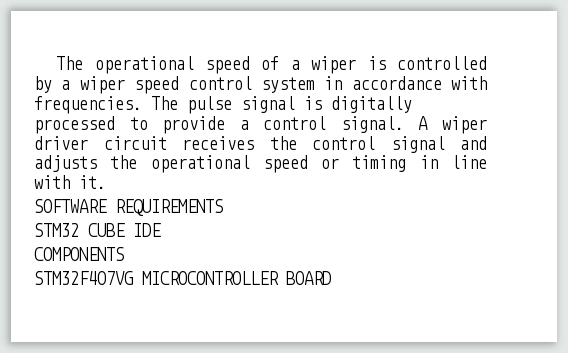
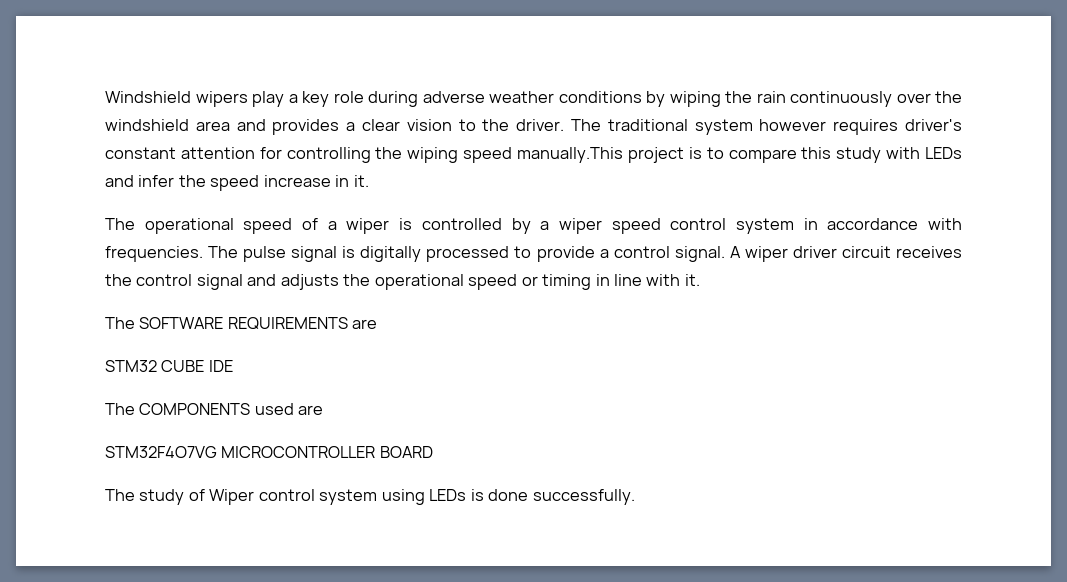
(56, 63) none -> [105,91,962,107] [105,119,962,135] [105,147,963,163] [105,175,369,191] Windshield wipers play a key role during adverse weather conditions by wiping the rain continuously over the windshield area and provides a clear vision to the driver. The traditional system however requires driver's constant attention for controlling the wiping speed manually.This project is to compare this study with LEDs and infer the speed increase in it. //
(106, 182) none -> [105,317,135,329] The
(223, 207) none -> [352,319,378,329] are
(161, 230) none -> [105,403,135,415] The
(124, 254) none -> [254,403,324,415] used are
(331, 278) none -> [105,489,635,505] // The study of Wiper control system using LEDs is done successfully.

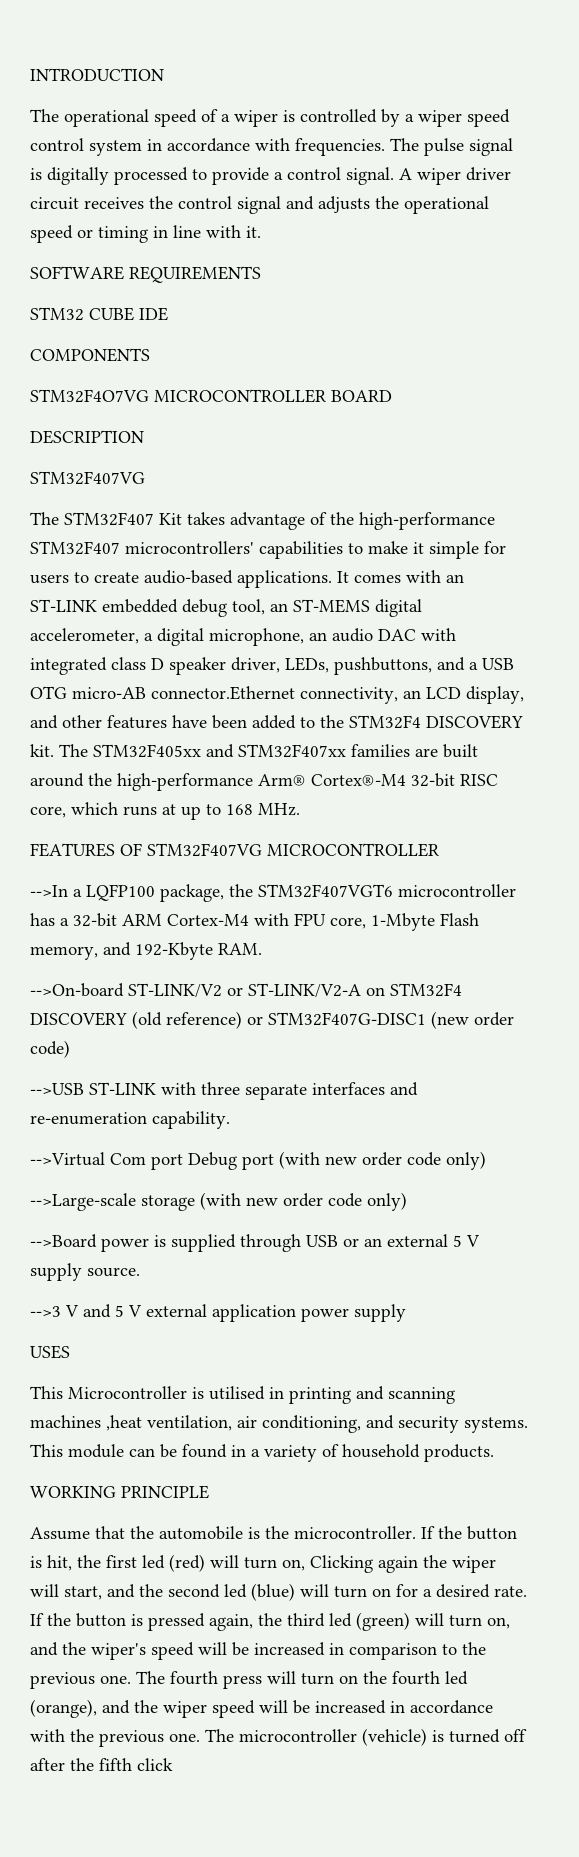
[105,91,962,107] [105,119,962,135] [105,147,963,163] [105,175,369,191] Windshield wipers play a key role during adverse weather conditions by wiping the rain continuously over the windshield area and provides a clear vision to the driver. The traditional system however requires driver's constant attention for controlling the wiping speed manually.This project is to compare this study with LEDs and infer the speed increase in it. -> [30,68,164,81] INTRODUCTION
[105,317,135,329] The -> (261, 232) none
[352,319,378,329] are -> (261, 274) none
[105,403,135,415] The -> (168, 314) none
[254,403,324,415] used are -> (150, 355) none
[105,489,635,505] // The study of Wiper control system using LEDs is done successfully. -> [30,430,144,444] [30,471,145,485] [30,512,495,530] [30,541,506,559] [30,570,464,588] [30,599,422,617] [30,628,456,646] [30,657,514,675] [30,686,524,704] [30,715,523,729] [30,744,478,758] [30,773,498,791] [30,802,300,820] [30,843,439,857] [30,884,516,902] [30,913,479,931] [30,942,262,960] [30,983,462,998] [30,1011,514,1029] [30,1040,70,1058] [30,1082,418,1100] [30,1111,230,1129] [30,1151,486,1170] [30,1192,407,1211] [30,1234,480,1252] [30,1263,140,1281] [30,1304,406,1322] [30,1345,70,1359] [30,1386,455,1404] [30,1415,528,1433] [30,1444,494,1462] [30,1485,209,1499] [30,1526,517,1540] [30,1554,496,1573] [30,1583,527,1601] [30,1612,510,1631] [30,1642,486,1660] [30,1671,468,1689] [30,1699,493,1718] [30,1728,527,1747] [30,1758,173,1771] // DESCRIPTION // STM32F407VG // The STM32F407 Kit takes advantage of the high-performance STM32F407 microcontrollers' capabilities to make it simple for users to create audio-based applications. It comes with an ST-LINK embedded debug tool, an ST-MEMS digital accelerometer, a digital microphone, an audio DAC with integrated class D speaker driver, LEDs, pushbuttons, and a USB OTG micro-AB connector.Ethernet connectivity, an LCD display, and other features have been added to the STM32F4 DISCOVERY kit. The STM32F405xx and STM32F407xx families are built around the high-performance Arm® Cortex®-M4 32-bit RISC core, which runs at up to 168 MHz. // FEATURES OF STM32F407VG MICROCONTROLLER // -->In a LQFP100 package, the STM32F407VGT6 microcontroller has a 32-bit ARM Cortex-M4 with FPU core, 1-Mbyte Flash memory, and 192-Kbyte RAM. // -->On-board ST-LINK/V2 or ST-LINK/V2-A on STM32F4 DISCOVERY (old reference) or STM32F407G-DISC1 (new order code) // -->USB ST-LINK with three separate interfaces and re-enumeration capability. // -->Virtual Com port Debug port (with new order code only) // -->Large-scale storage (with new order code only) // -->Board power is supplied through USB or an external 5 V supply source. // -->3 V and 5 V external application power supply // USES // This Microcontroller is utilised in printing and scanning machines ,heat ventilation, air conditioning, and security systems. This module can be found in a variety of household products. // WORKING PRINCIPLE // Assume that the automobile is the microcontroller. If the button is hit, the first led (red) will turn on, Clicking again the wiper will start, and the second led (blue) will turn on for a desired rate. If the button is pressed again, the third led (green) will turn on, and the wiper's speed will be increased in comparison to the previous one. The fourth press will turn on the fourth led (orange), and the wiper speed will be increased in accordance with the previous one. The microcontroller (vehicle) is turned off after the fifth click

